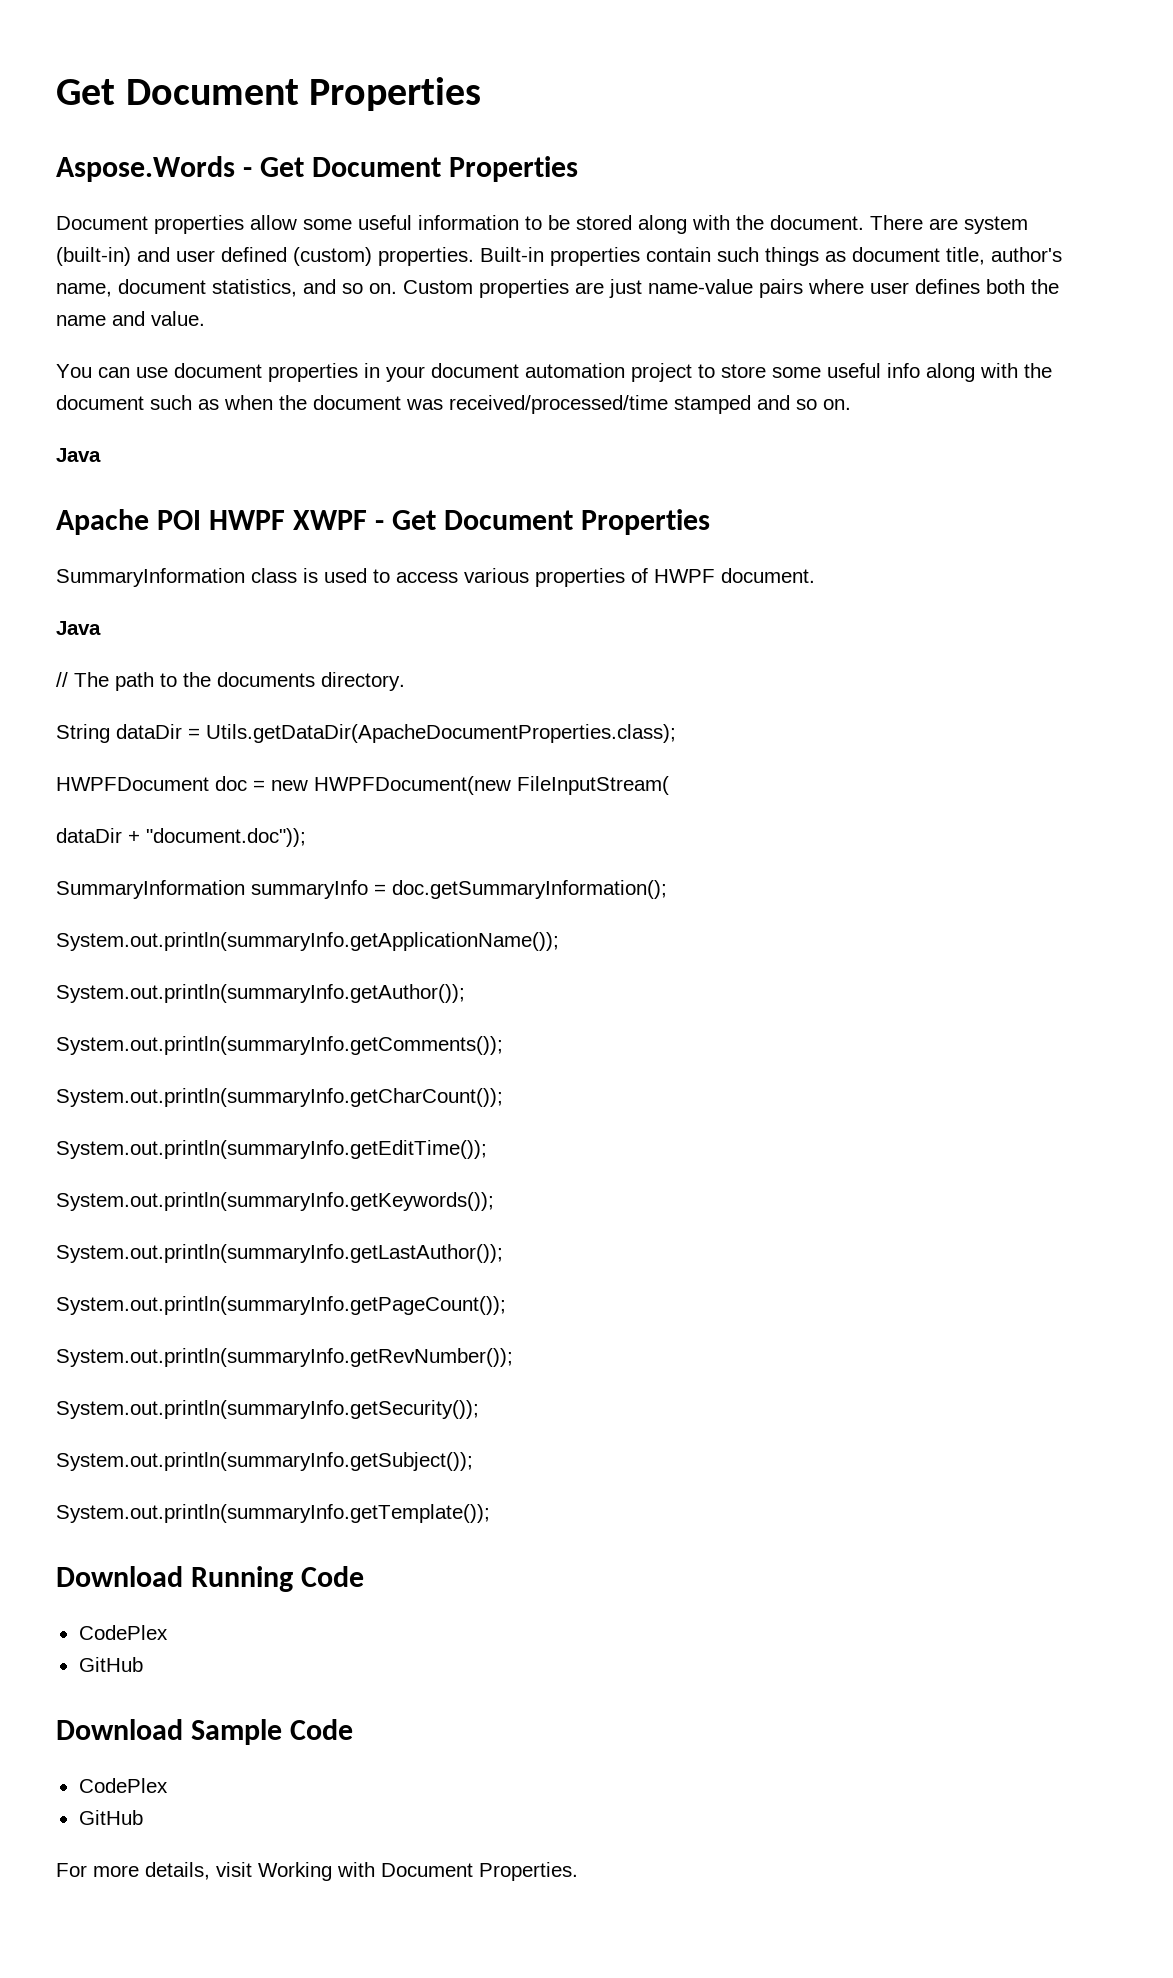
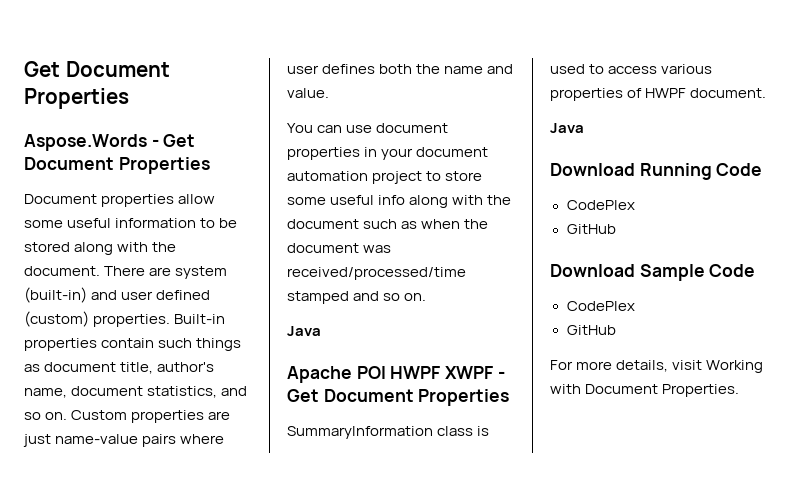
[56,672,405,691] [56,724,676,743] [56,776,669,795] [56,828,306,847] [56,880,667,899] [56,932,559,951] [56,984,465,1003] [56,1036,503,1055] [56,1088,503,1107] [56,1140,487,1159] [56,1192,494,1211] [56,1244,503,1263] [56,1296,506,1315] [56,1348,513,1367] [56,1400,479,1419] [56,1452,473,1471] [56,1504,490,1523] // // The path to the documents directory. // String dataDir = Utils.getDataDir(ApacheDocumentProperties.class); // HWPFDocument doc = new HWPFDocument(new FileInputStream( // dataDir + "document.doc")); // SummaryInformation summaryInfo = doc.getSummaryInformation(); // System.out.println(summaryInfo.getApplicationName()); // System.out.println(summaryInfo.getAuthor()); // System.out.println(summaryInfo.getComments()); // System.out.println(summaryInfo.getCharCount()); // System.out.println(summaryInfo.getEditTime()); // System.out.println(summaryInfo.getKeywords()); // System.out.println(summaryInfo.getLastAuthor()); // System.out.println(summaryInfo.getPageCount()); // System.out.println(summaryInfo.getRevNumber()); // System.out.println(summaryInfo.getSecurity()); // System.out.println(summaryInfo.getSubject()); // System.out.println(summaryInfo.getTemplate()); -> (584, 128) none

